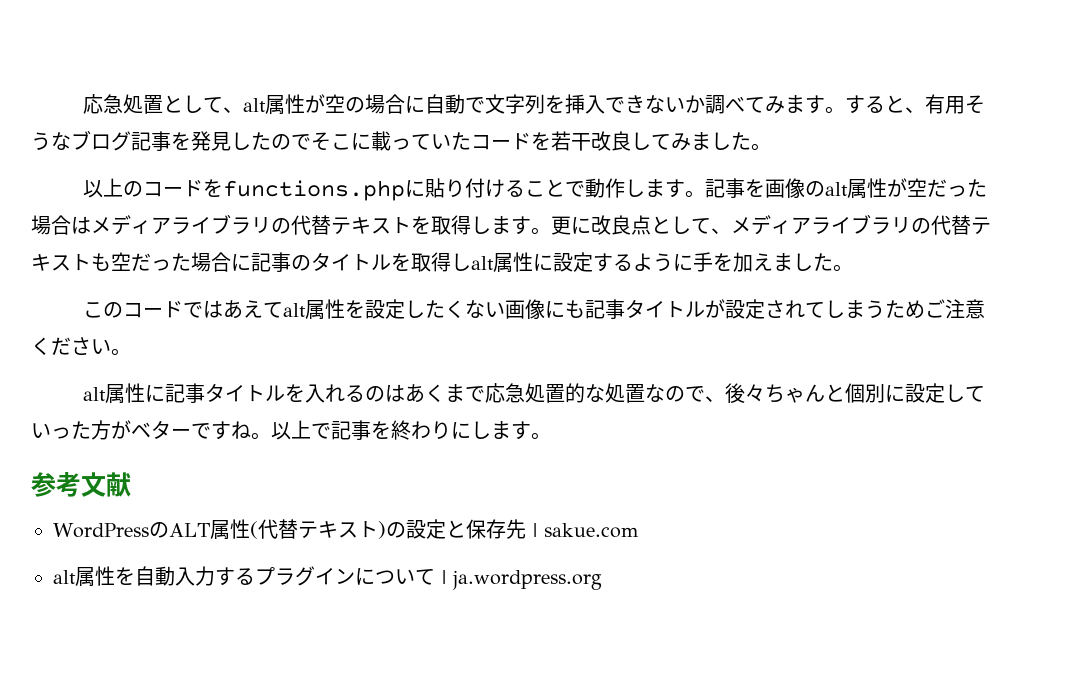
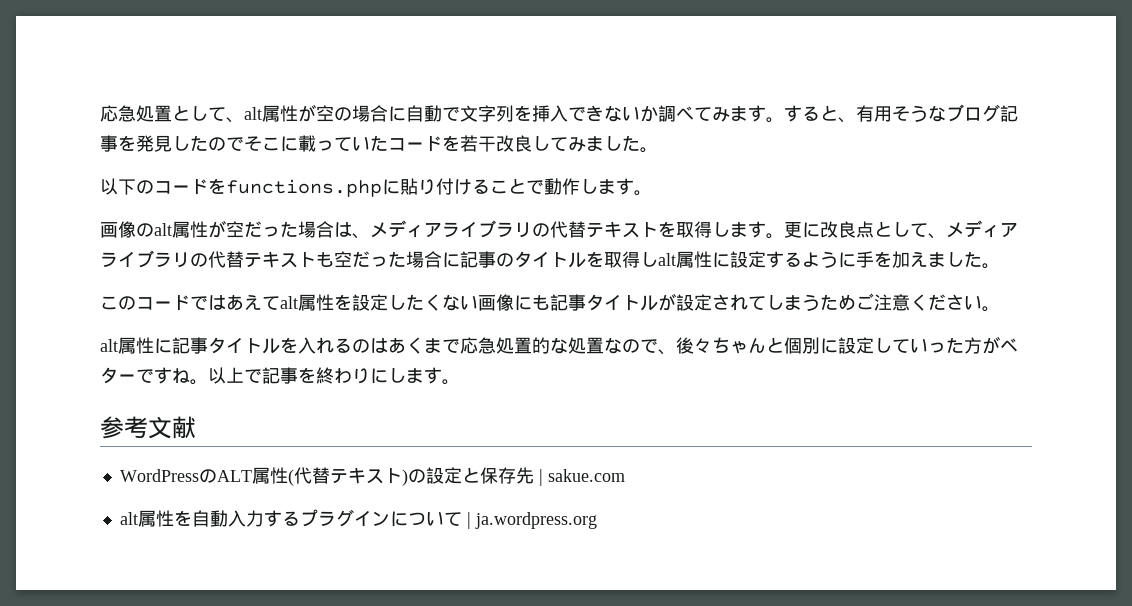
[102,178,123,197] 上 -> [118,179,136,195] 下
[704,178,765,198] 記事を -> (652, 193) //
(91, 225) none -> [352,233,370,239] 、

